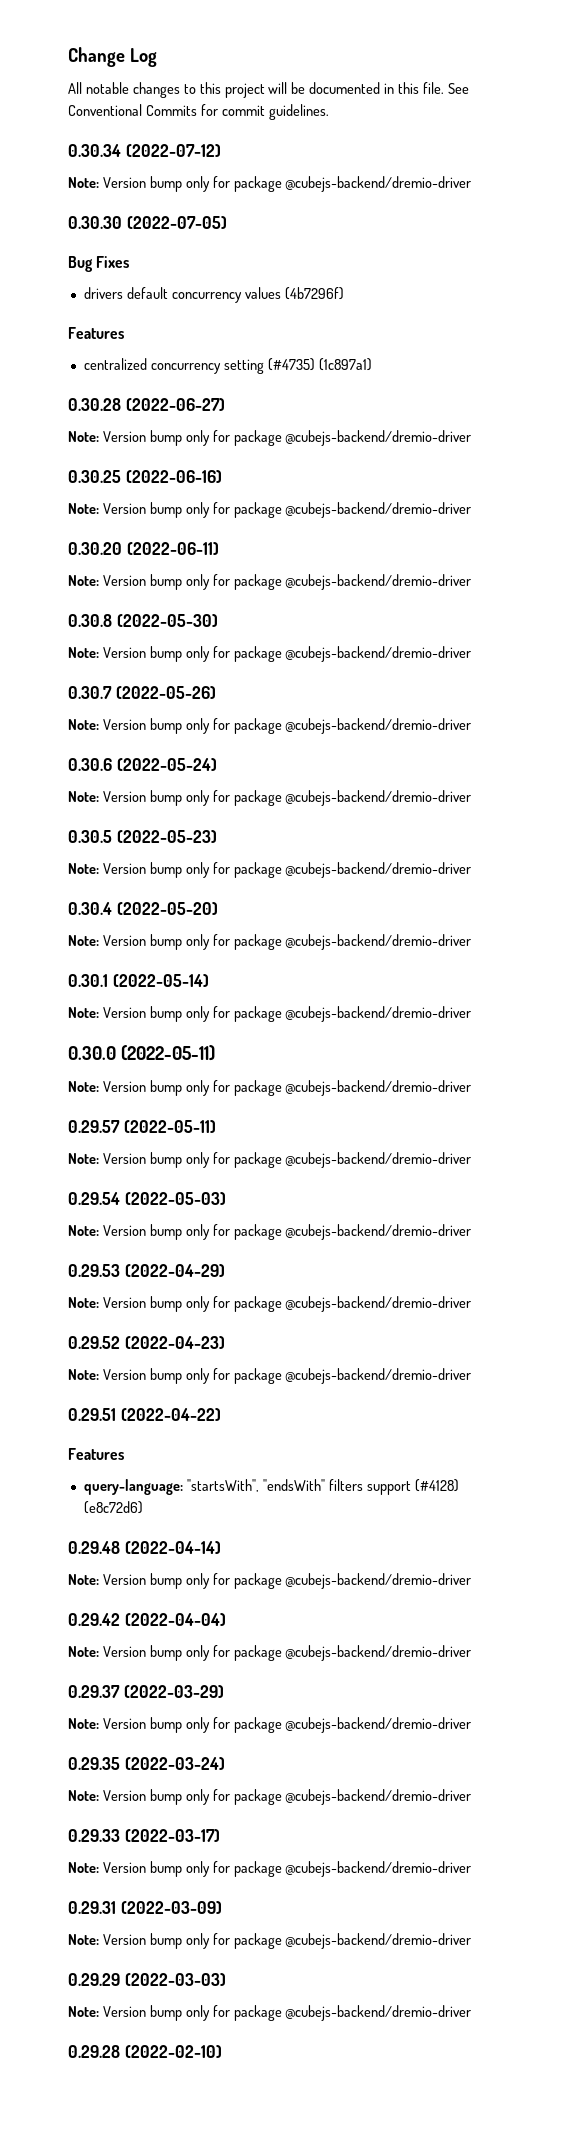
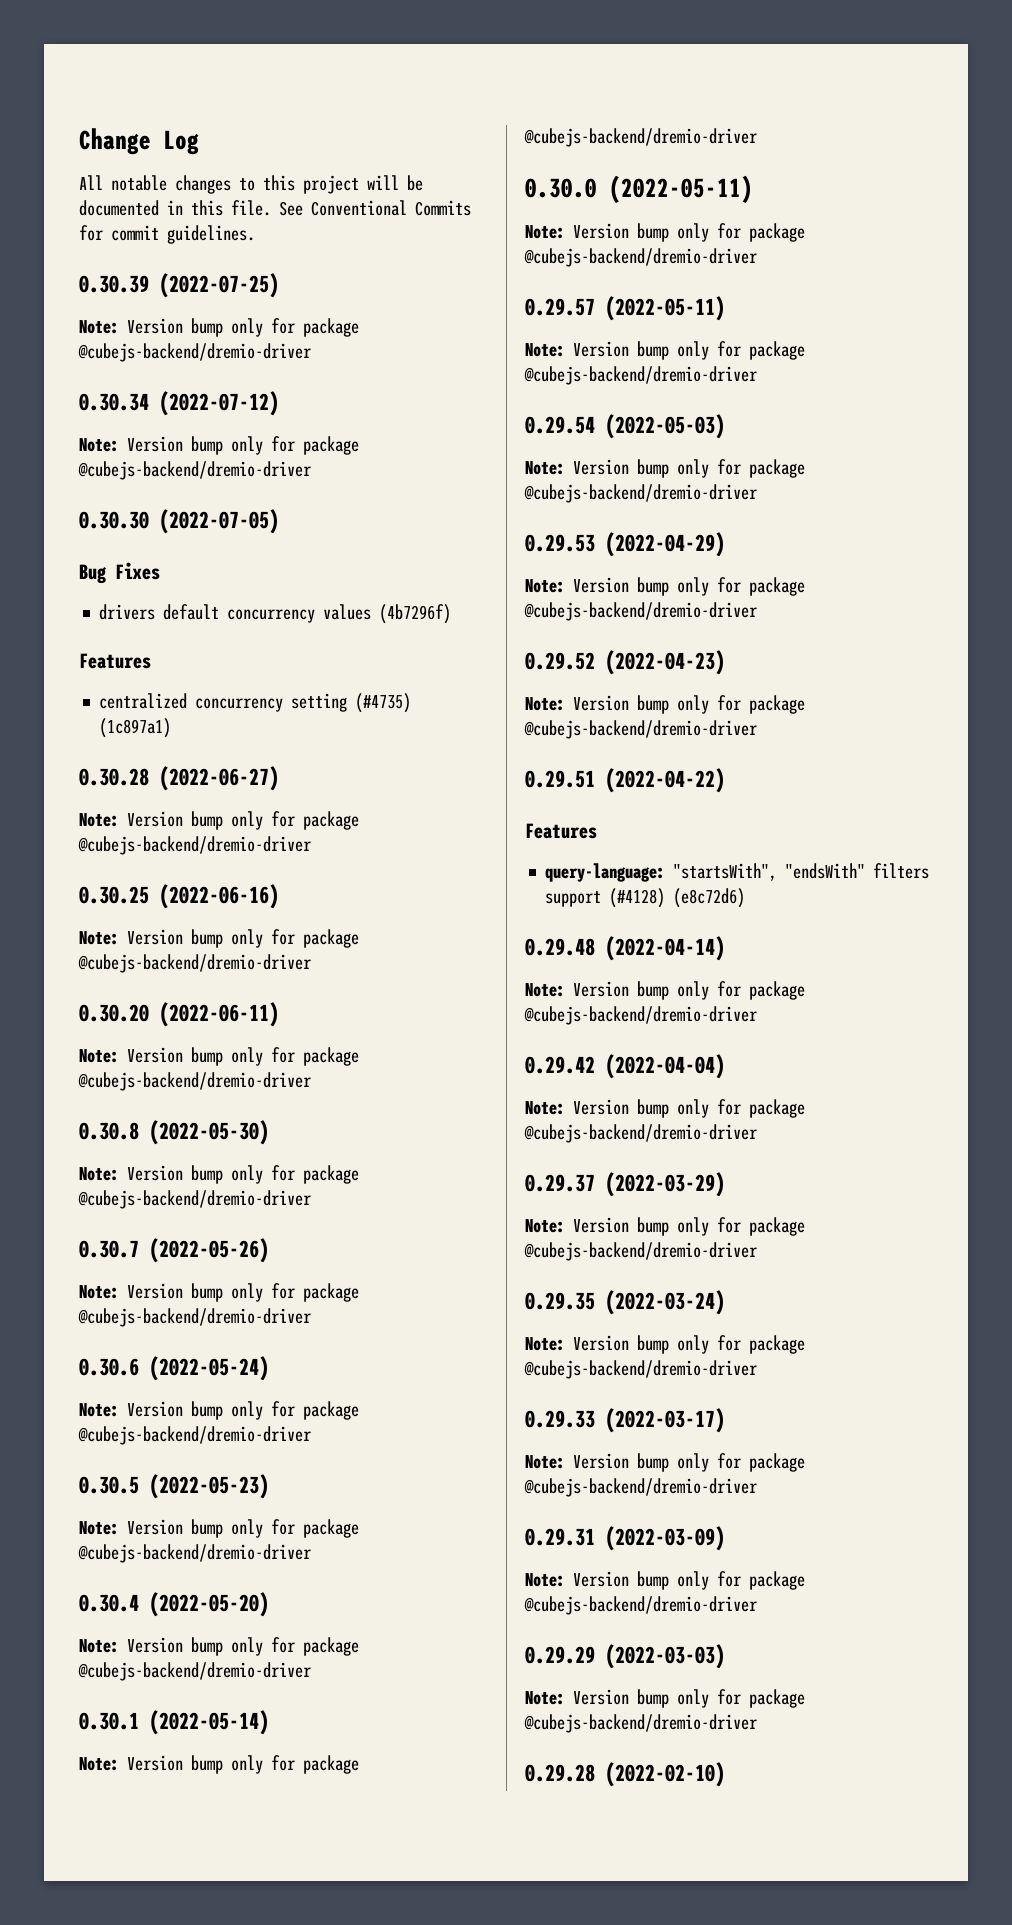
(329, 112) none -> [79,273,279,298] [79,318,359,337] [78,343,311,362] // 0.30.39 (2022-07-25) // Note: Version bump only for package @cubejs-backend/dremio-driver

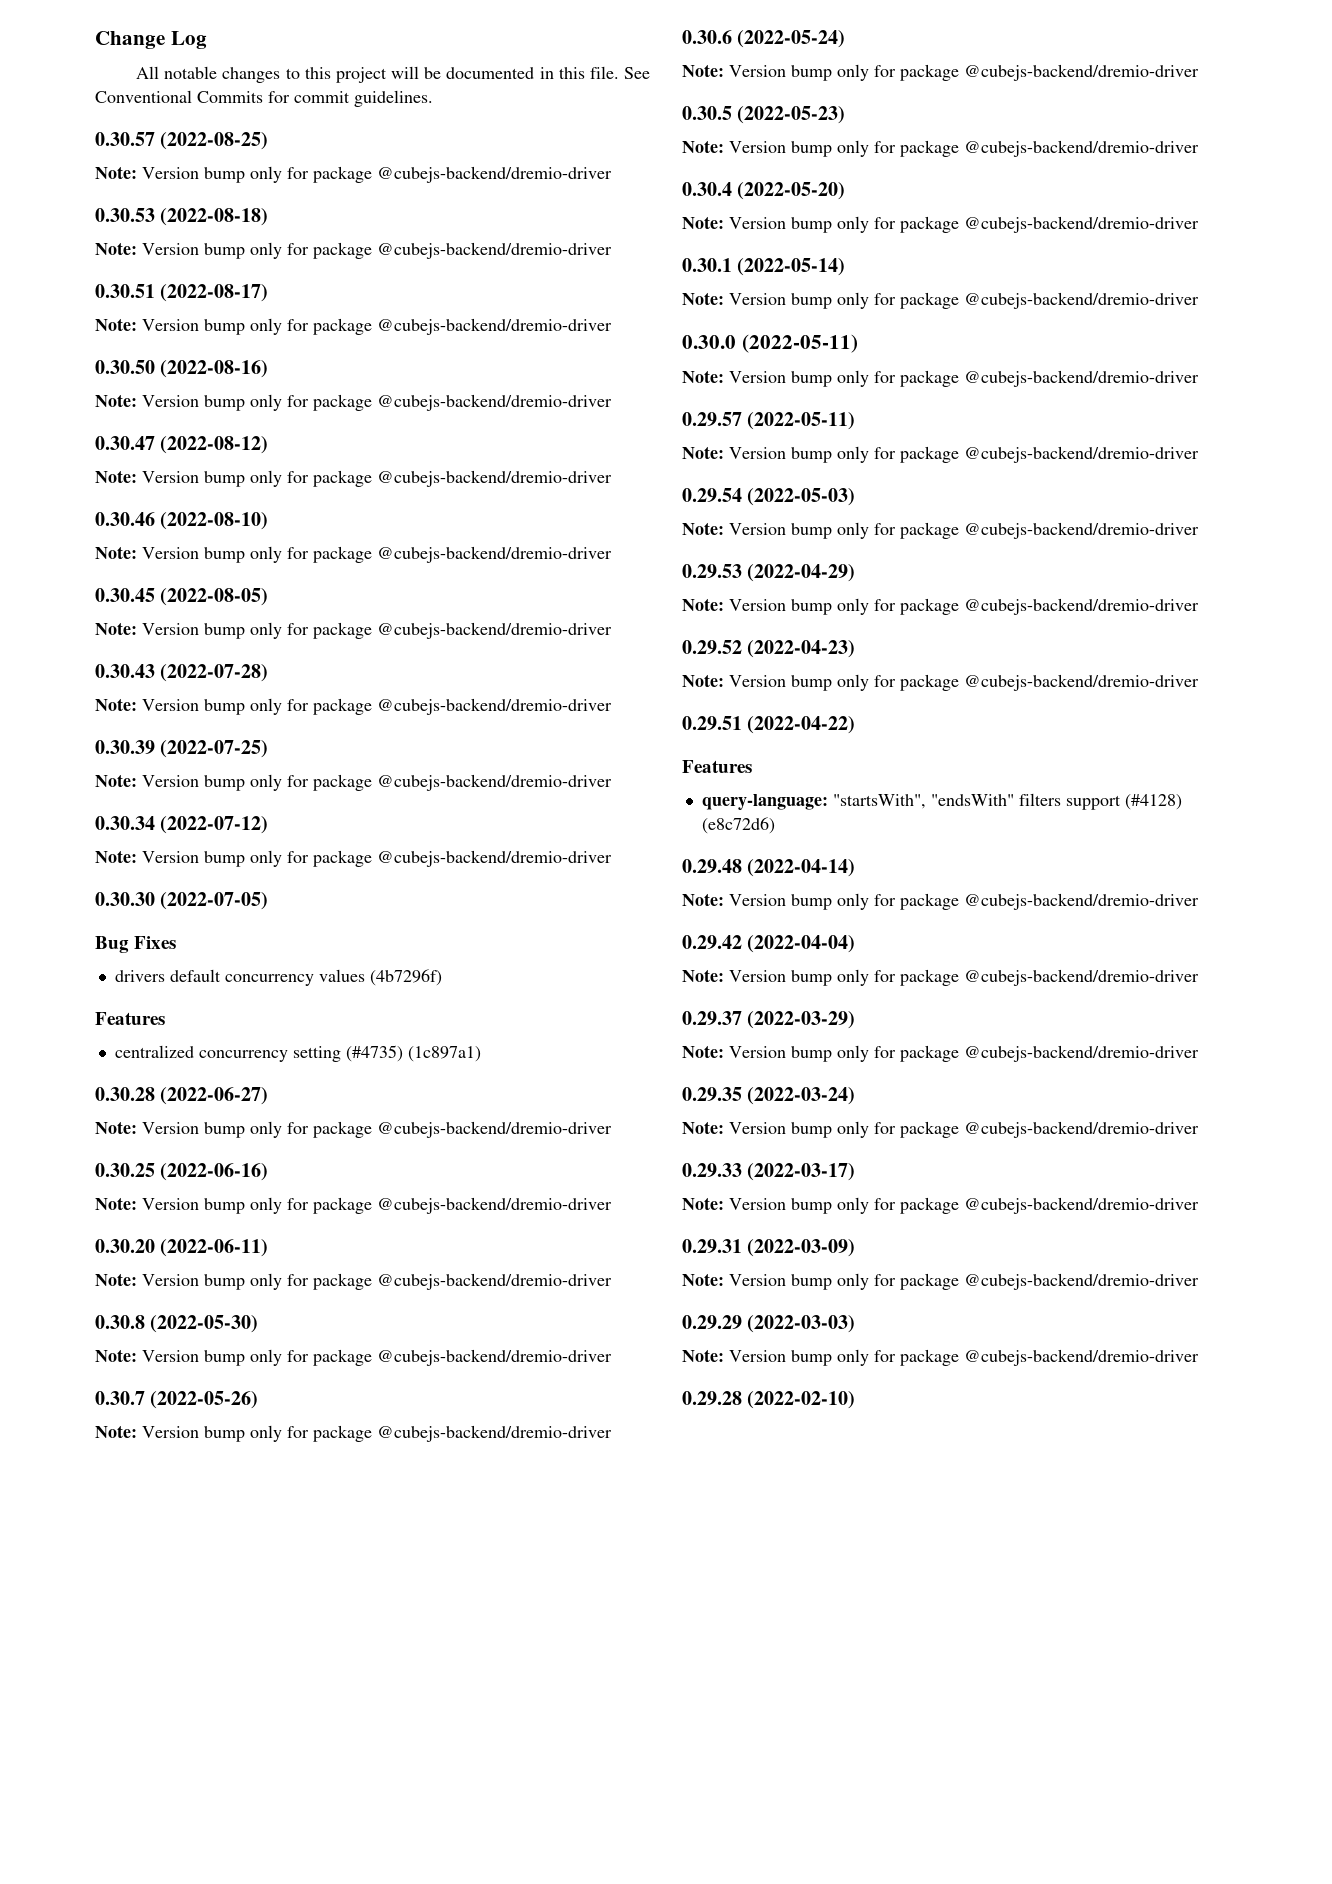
(255, 234) none -> [95,132,269,150] [95,166,612,183] [95,208,269,226] [95,242,612,259] [95,284,269,302] [95,318,612,335] [95,360,269,378] [95,394,612,411] [95,436,269,454] [95,470,612,487] [95,512,269,530] [95,546,612,563] [95,588,269,606] [95,622,612,639] [95,664,269,682] [95,698,612,715] // 0.30.57 (2022-08-25) // Note: Version bump only for package @cubejs-backend/dremio-driver // 0.30.53 (2022-08-18) // Note: Version bump only for package @cubejs-backend/dremio-driver // 0.30.51 (2022-08-17) // Note: Version bump only for package @cubejs-backend/dremio-driver // 0.30.50 (2022-08-16) // Note: Version bump only for package @cubejs-backend/dremio-driver // 0.30.47 (2022-08-12) // Note: Version bump only for package @cubejs-backend/dremio-driver // 0.30.46 (2022-08-10) // Note: Version bump only for package @cubejs-backend/dremio-driver // 0.30.45 (2022-08-05) // Note: Version bump only for package @cubejs-backend/dremio-driver // 0.30.43 (2022-07-28) // Note: Version bump only for package @cubejs-backend/dremio-driver

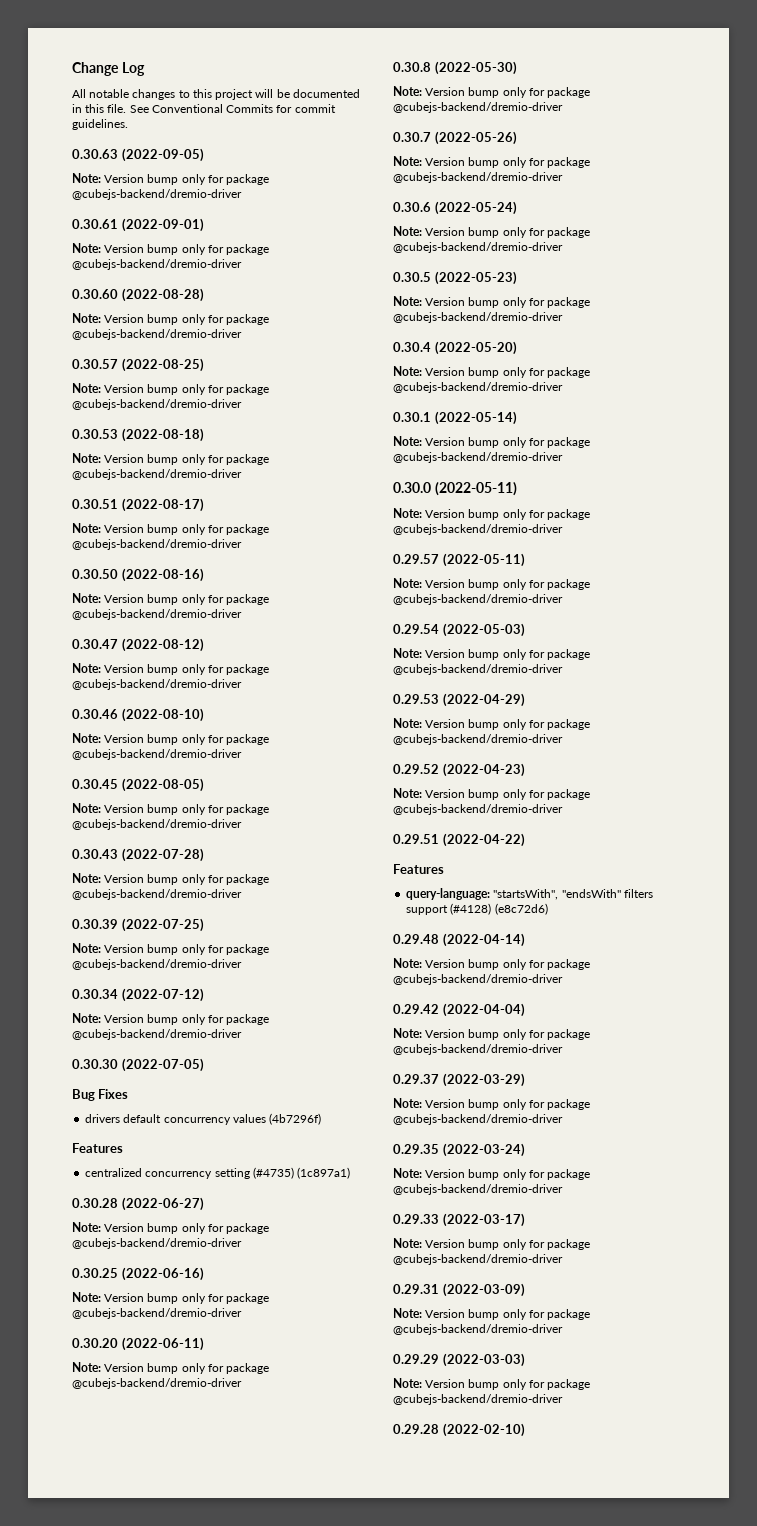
(433, 98) none -> [72,148,204,162] [72,173,270,185] [72,189,242,200] [72,218,204,232] [72,243,270,255] [72,259,242,270] [72,288,204,302] [72,313,270,325] [72,329,242,340] // 0.30.63 (2022-09-05) // Note: Version bump only for package @cubejs-backend/dremio-driver // 0.30.61 (2022-09-01) // Note: Version bump only for package @cubejs-backend/dremio-driver // 0.30.60 (2022-08-28) // Note: Version bump only for package @cubejs-backend/dremio-driver

